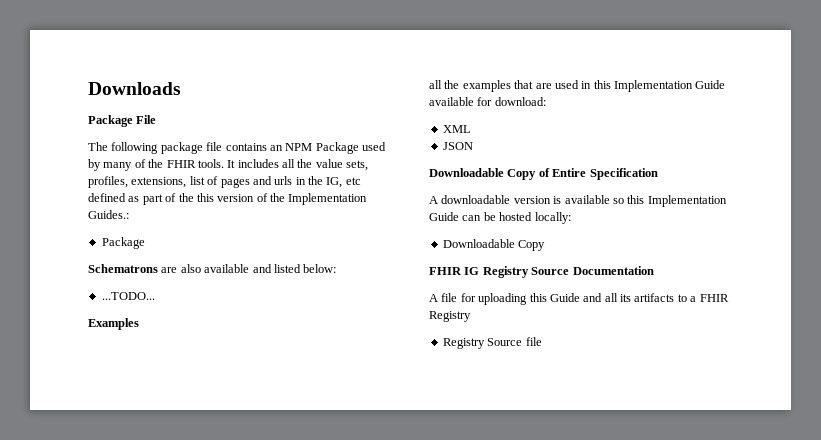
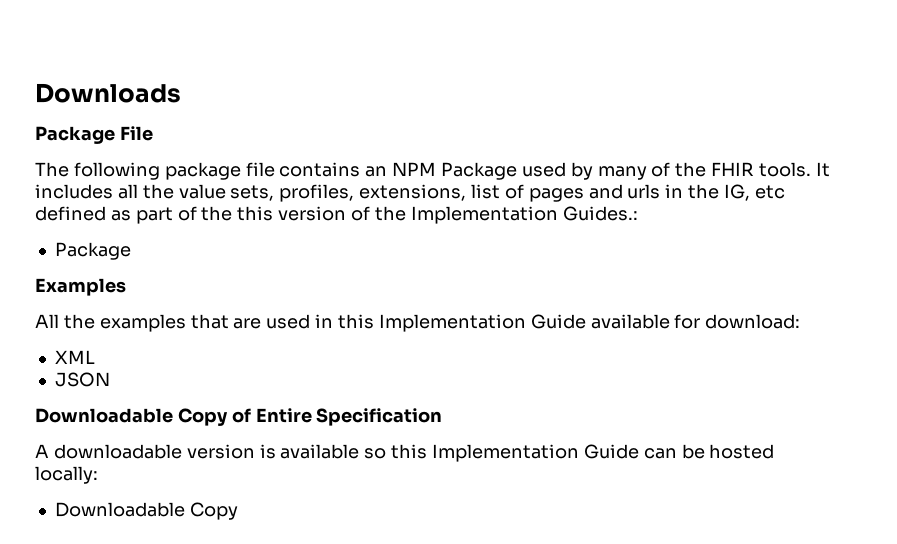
[88,264,337,273] [101,292,155,300] // Schematrons are also available and listed below: // ...TODO... -> (131, 251) none
[429,80,442,89] all -> [35,314,59,328] All
[429,266,654,278] [429,293,729,305] [429,311,471,322] [442,337,542,349] // FHIR IG Registry Source Documentation // A file for uploading this Guide and all its artifacts to a FHIR Registry // Registry Source file -> (238, 511) none

